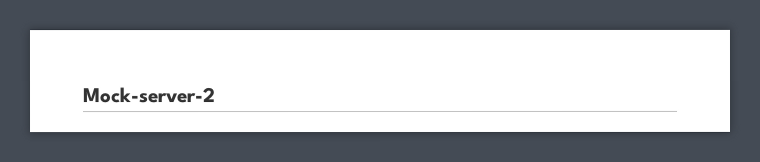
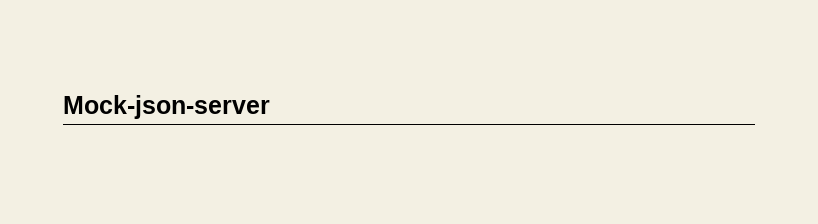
[83,87,216,104] Mock-server-2 -> [63,95,270,119] Mock-json-server

